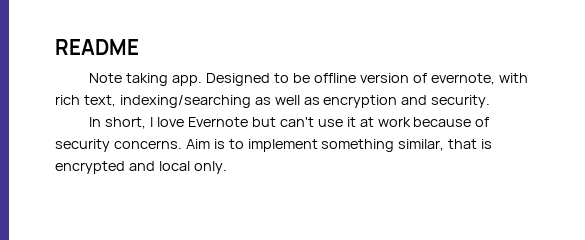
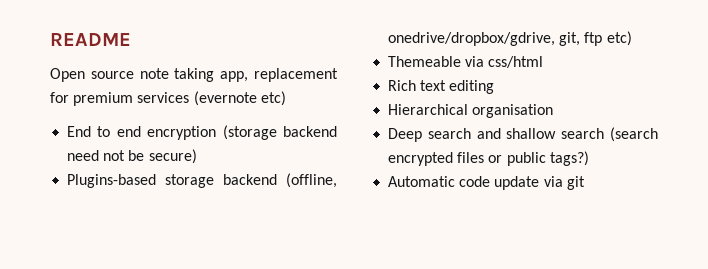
[89,73,528,86] [55,95,491,108] [89,117,490,129] [55,139,493,152] [55,161,227,174] Note taking app. Designed to be offline version of evernote, with rich text, indexing/searching as well as encryption and security. // In short, I love Evernote but can't use it at work because of security concerns. Aim is to implement something similar, that is encrypted and local only. -> [50,68,338,82] [50,91,286,106] [67,125,337,140] [67,149,197,164] [67,173,337,188] [388,31,632,46] [388,56,544,68] [388,80,495,94] [388,104,554,118] [388,127,658,142] [388,151,589,166] [388,176,585,190] Open source note taking app, replacement for premium services (evernote etc) // End to end encryption (storage backend need not be secure) // Plugins-based storage backend (offline, onedrive/dropbox/gdrive, git, ftp etc) // Themeable via css/html // Rich text editing // Hierarchical organisation // Deep search and shallow search (search encrypted files or public tags?) // Automatic code update via git

